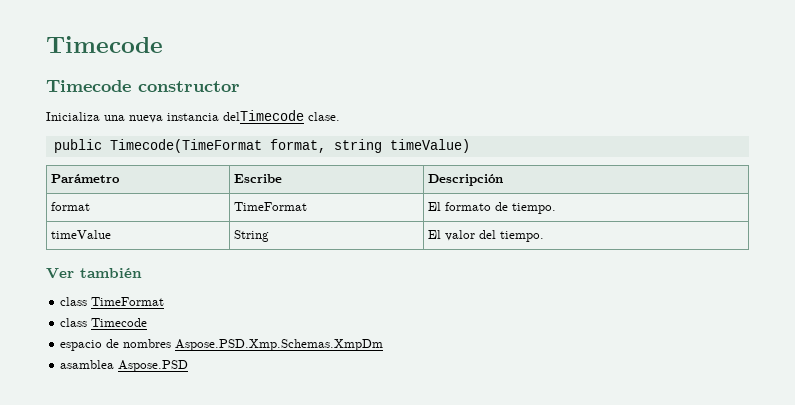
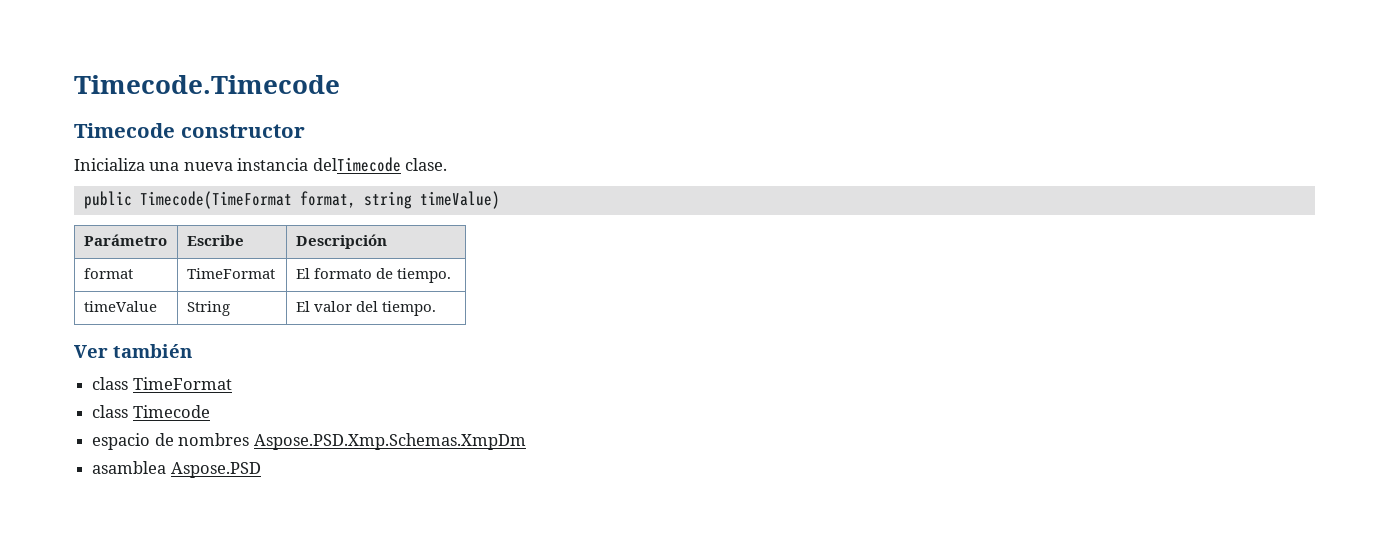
[46,36,163,53] Timecode -> [74,75,340,94] Timecode.Timecode

